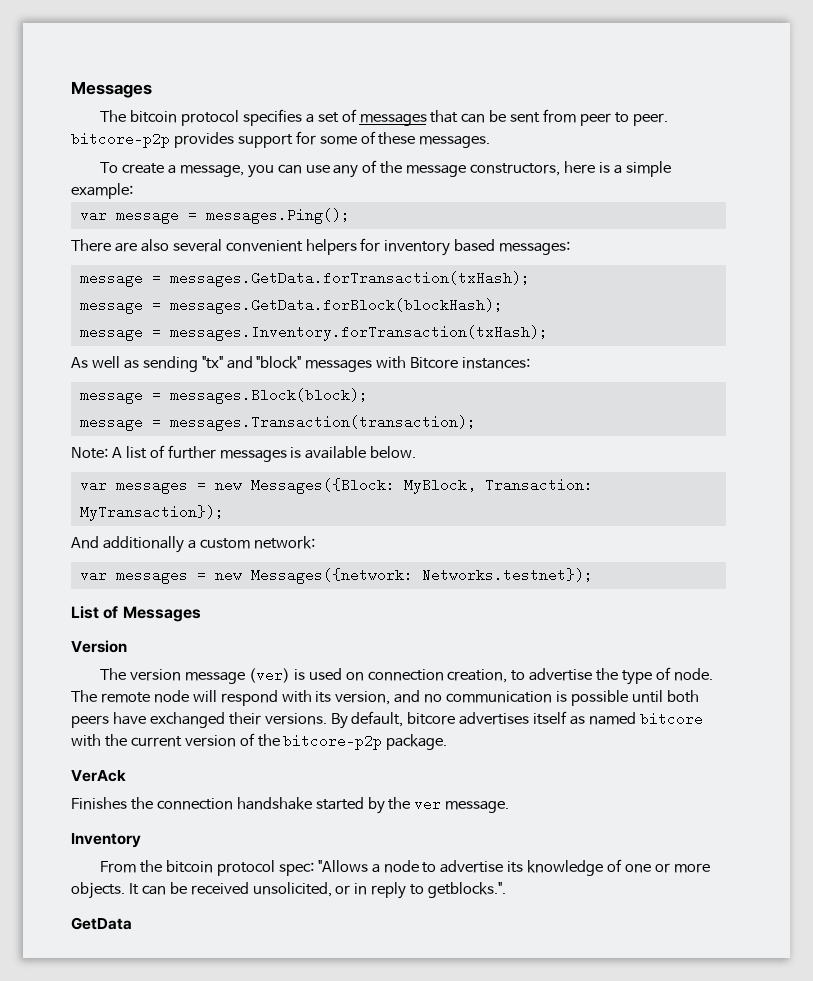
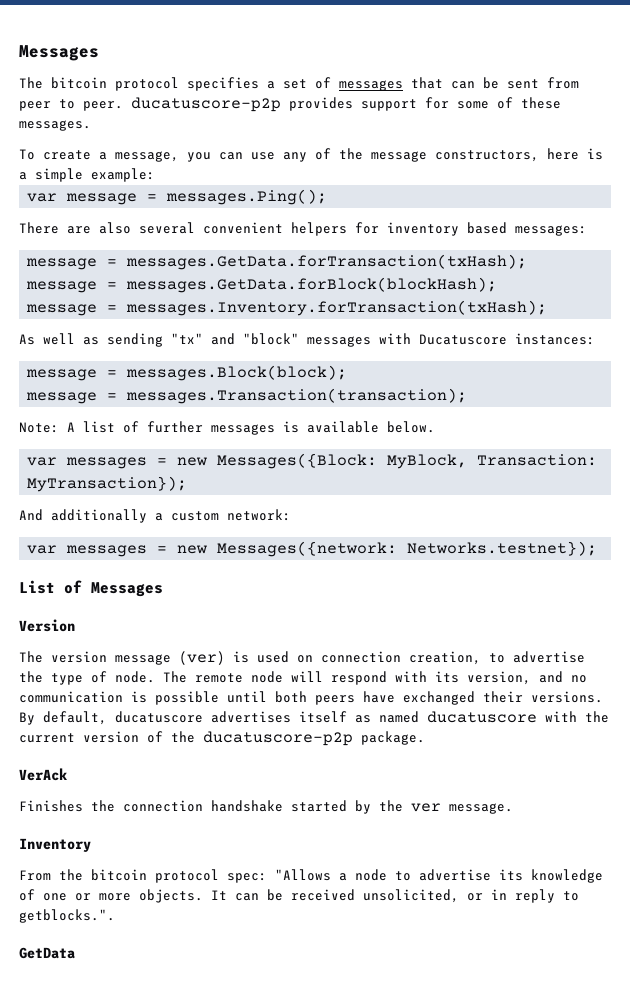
[71,132,170,148] bitcore-p2p -> [131,97,281,112] ducatuscore-p2p
[410,357,459,369] Bitcore -> [419,334,507,345] Ducatuscore
[407,712,456,725] bitcore -> [115,711,203,723] ducatuscore
[639,712,703,726] bitcore -> [427,711,537,723] ducatuscore
[283,734,383,750] bitcore-p2p -> [203,731,353,746] ducatuscore-p2p

